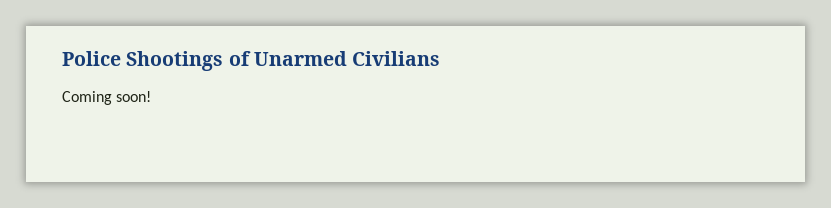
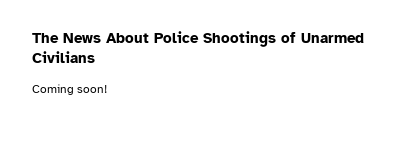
(62, 58) none -> [32,33,149,43] The News About

